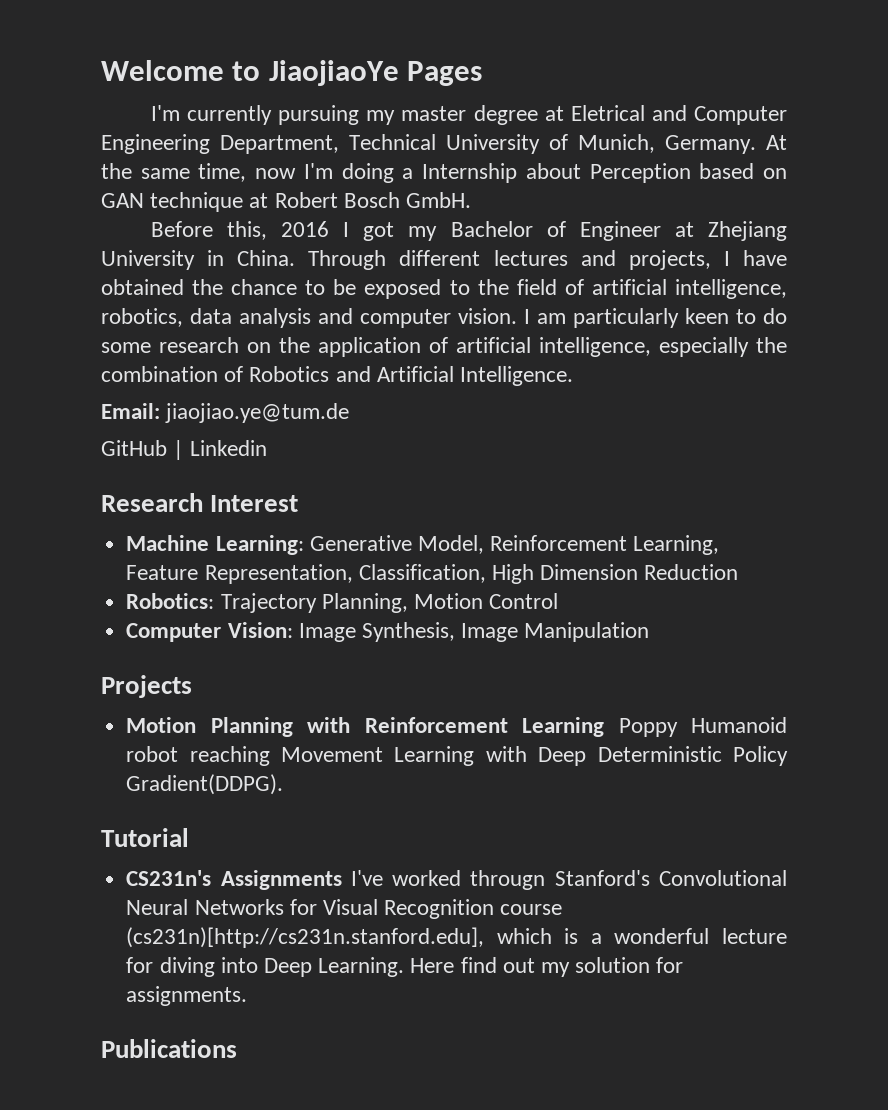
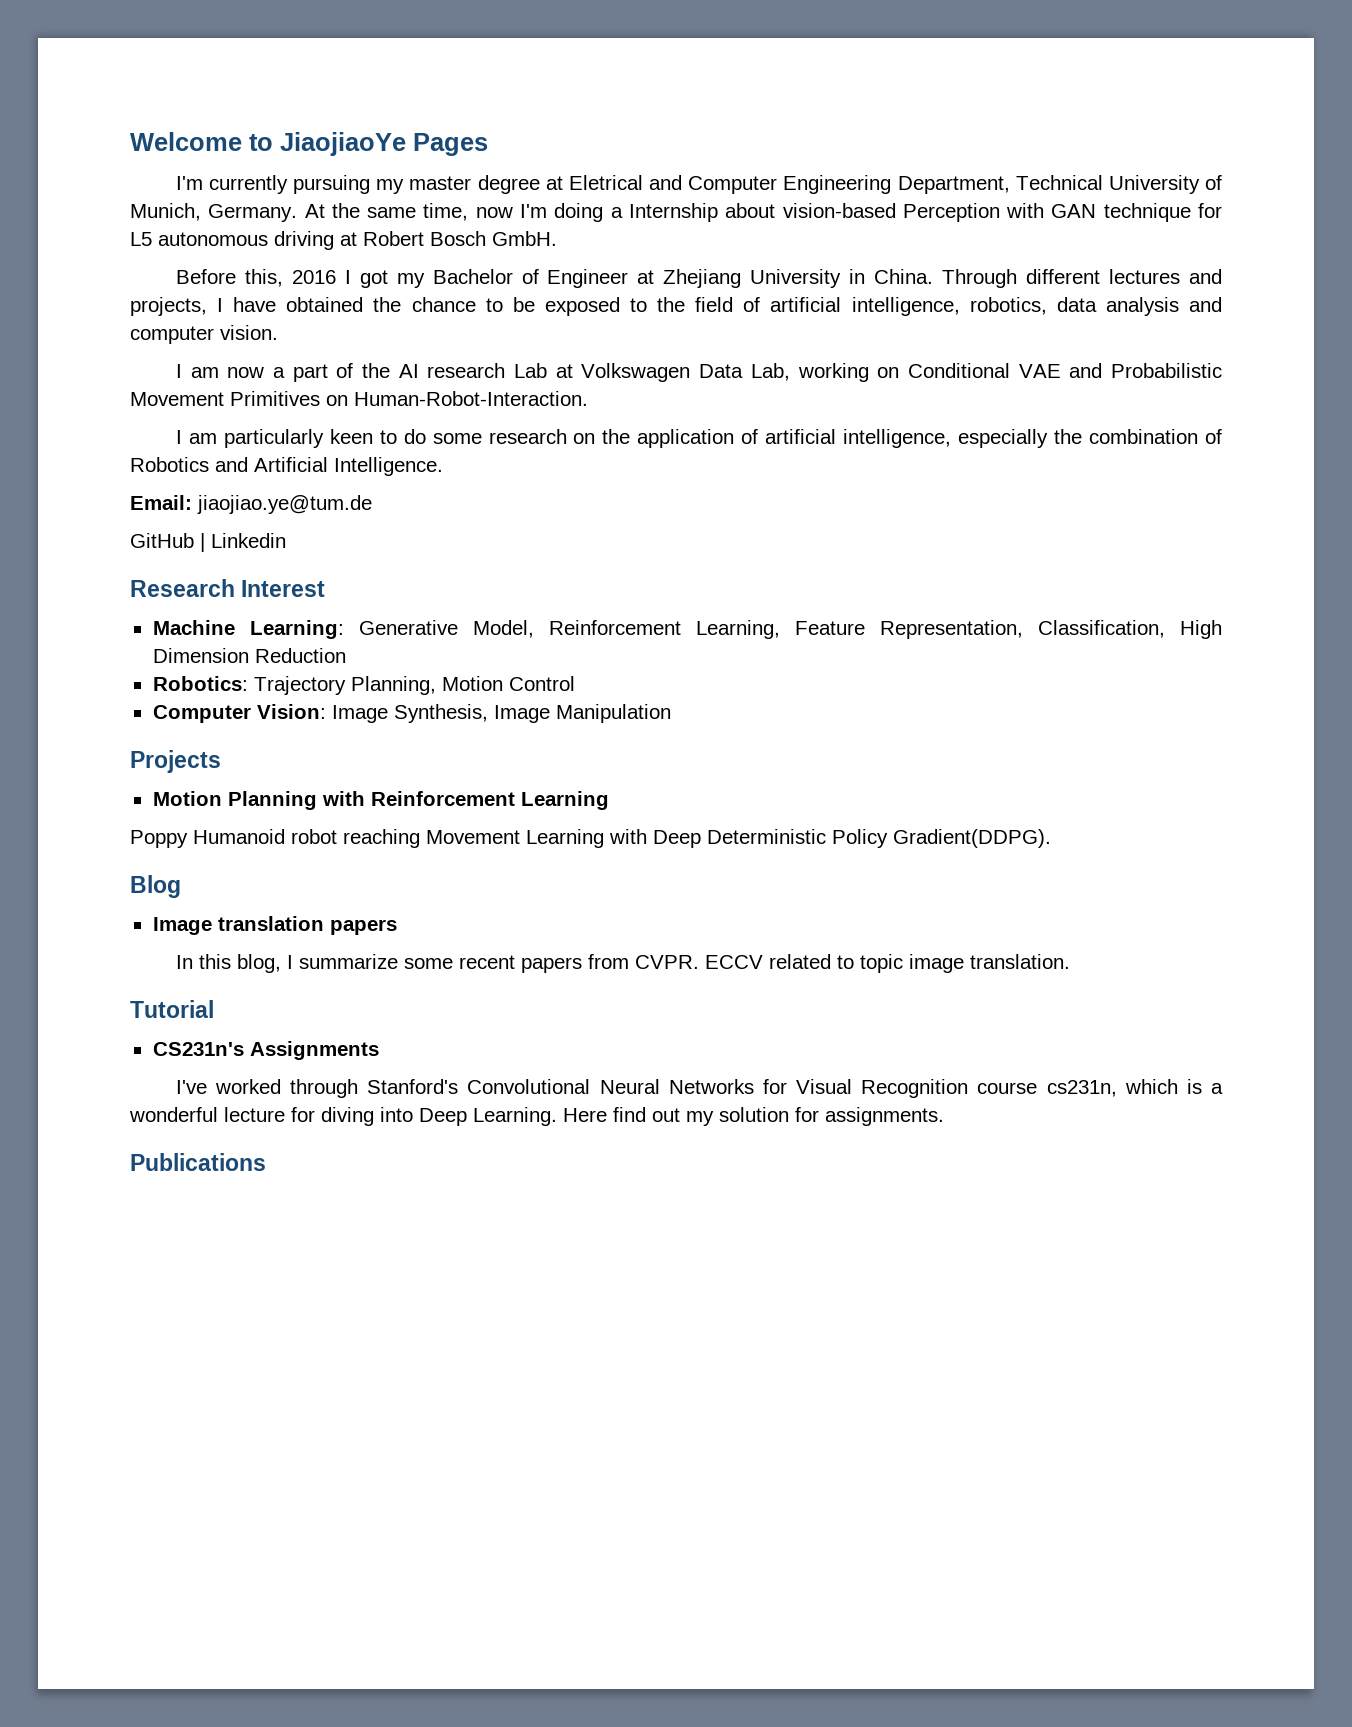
[589,163,788,183] [101,192,244,212] Perception based on GAN technique -> [782,203,1222,222] [130,231,334,250] vision-based Perception with GAN technique for L5 autonomous driving
(517, 316) none -> [175,363,1222,382] [130,391,588,406] // I am now a part of the AI research Lab at Volkswagen Data Lab, working on Conditional VAE and Probabilistic Movement Primitives on Human-Robot-Interaction. //
(605, 727) none -> (609, 800) //
(284, 784) none -> [130,875,181,898] [152,916,397,935] [175,954,1070,973] // Blog // Image translation papers // In this blog, I summarize some recent papers from CVPR. ECCV related to topic image translation.
(342, 880) none -> (379, 1050) //
[470,870,546,890] througn -> [290,1079,359,1098] through
[126,927,485,948] (cs231n)[http://cs231n.stanford.edu], -> [1046,1080,1117,1097] cs231n,

